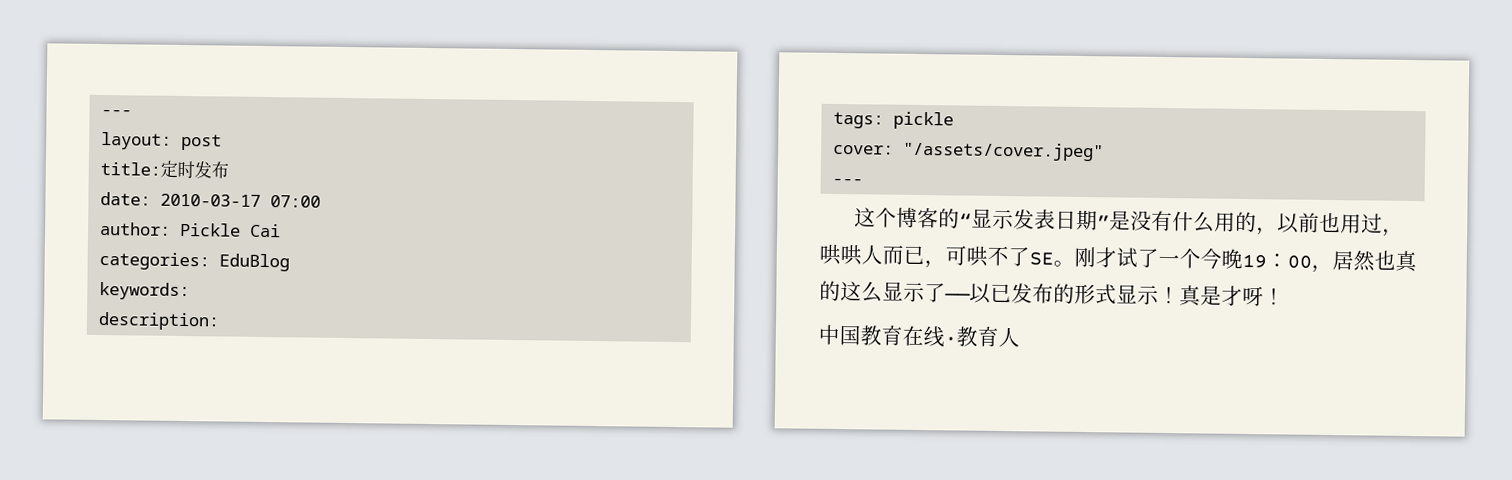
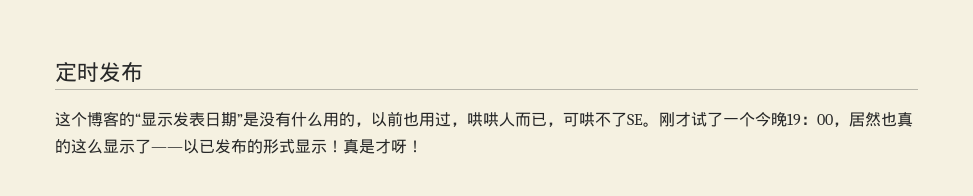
[101,108,133,116] [101,131,223,151] [100,160,230,179] [100,191,322,208] [100,221,282,238] [99,251,291,272] [99,281,191,301] [98,311,221,331] [833,111,955,130] [833,141,1105,162] [832,177,864,185] --- // layout: post // title:定时发布 // date: 2010-03-17 07:00 // author: Pickle Cai // categories: EduBlog // keywords: // description: // tags: pickle // cover: "/assets/cover.jpeg" // --- -> [55,62,143,82] 定时发布
[818,324,1020,348] // 中国教育在线·教育人 -> (423, 146) none

